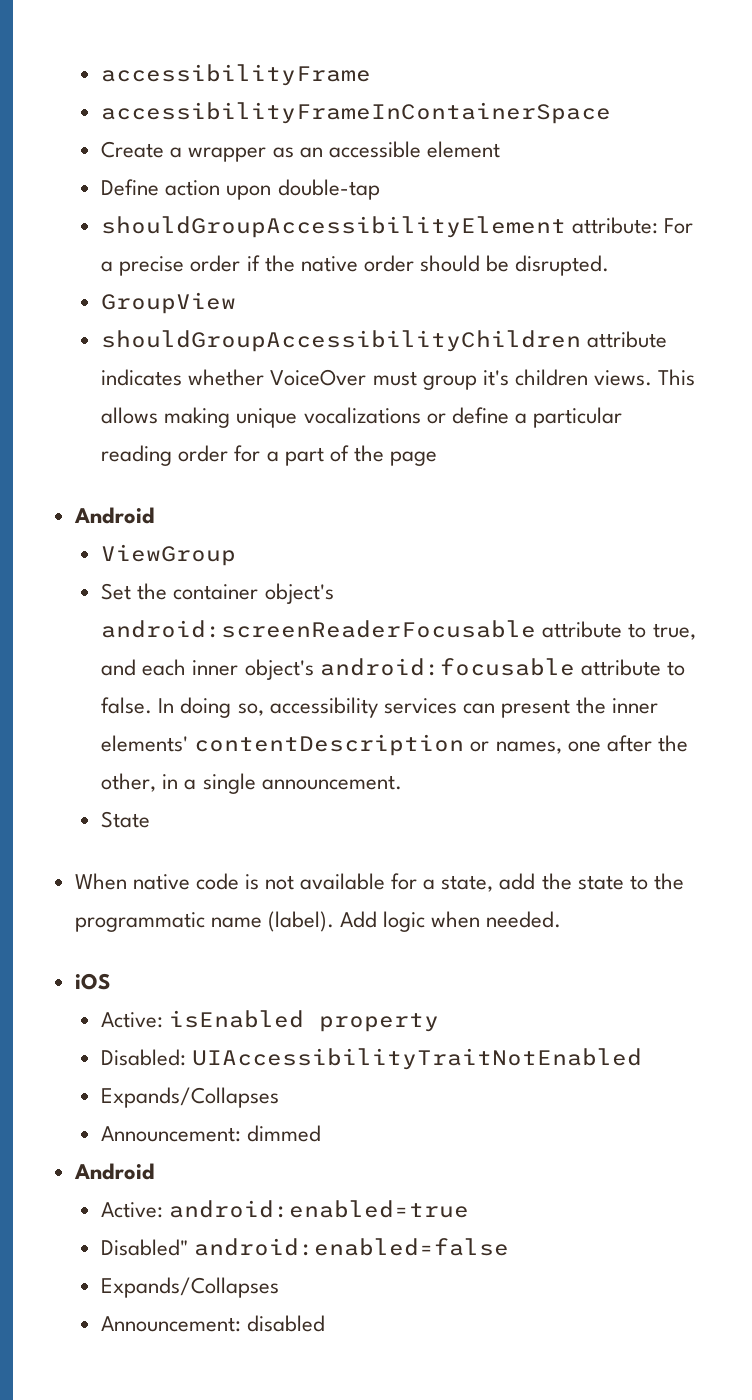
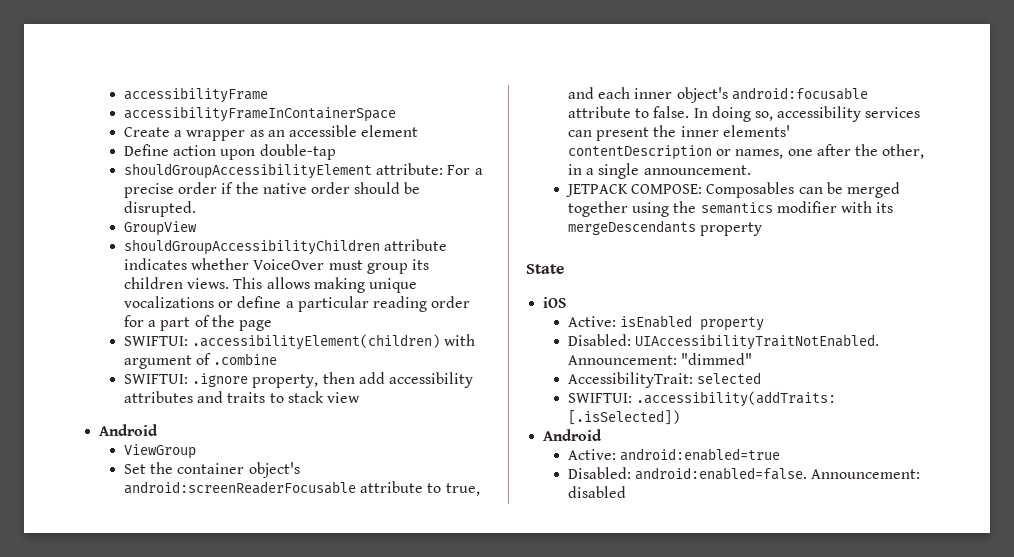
[482,370,509,386] it's -> [411,259,429,270] its
(437, 458) none -> [123,334,476,350] [123,353,278,369] [123,372,473,388] [123,391,360,403] // SWIFTUI: .accessibilityElement(children) with argument of .combine // SWIFTUI: .ignore property, then add accessibility attributes and traits to stack view
[101,811,151,828] [74,873,684,892] [74,911,562,932] State // When native code is not available for a state, add the state to the programmatic name (label). Add logic when needed. -> [565,182,900,198] [567,201,894,217] [567,220,763,236] [526,264,564,274] JETPACK COMPOSE: Composables can be merged together using the semantics modifier with its mergeDescendants property // State
[192,1048,643,1070] [101,1087,280,1108] [101,1125,322,1142] UIAccessibilityTraitNotEnabled // Expands/Collapses // Announcement: dimmed -> [635,334,880,350] [567,353,753,365] [567,372,762,388] [567,391,837,407] [567,410,680,425] UIAccessibilityTraitNotEnabled. Announcement: "dimmed" // AccessibilityTrait: selected // SWIFTUI: .accessibility(addTraits: [.isSelected])
[101,1238,510,1256] [101,1277,280,1298] Disabled" android:enabled=false // Expands/Collapses // -> [567,467,808,480] Disabled: android:enabled=false.

